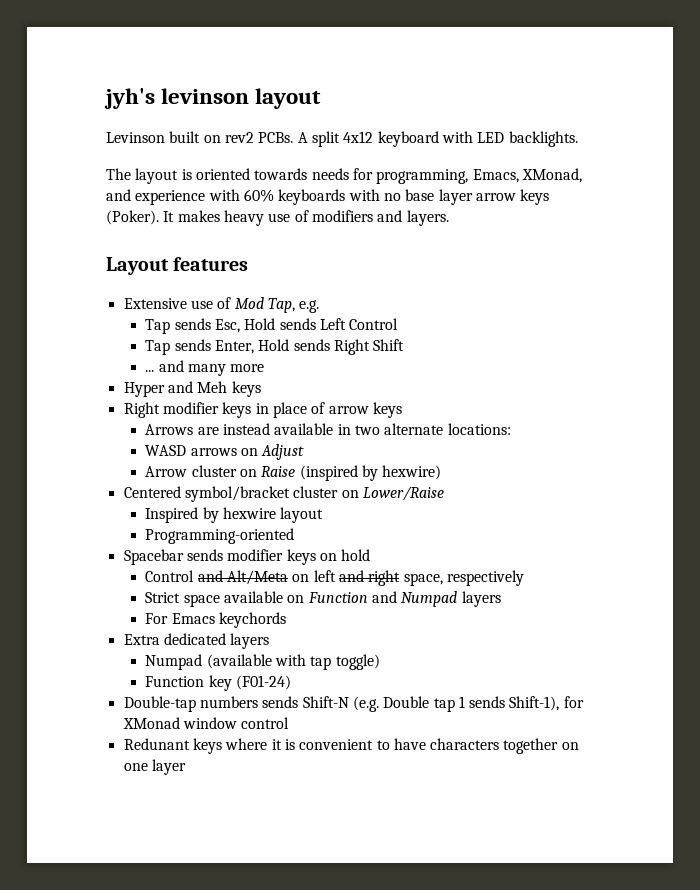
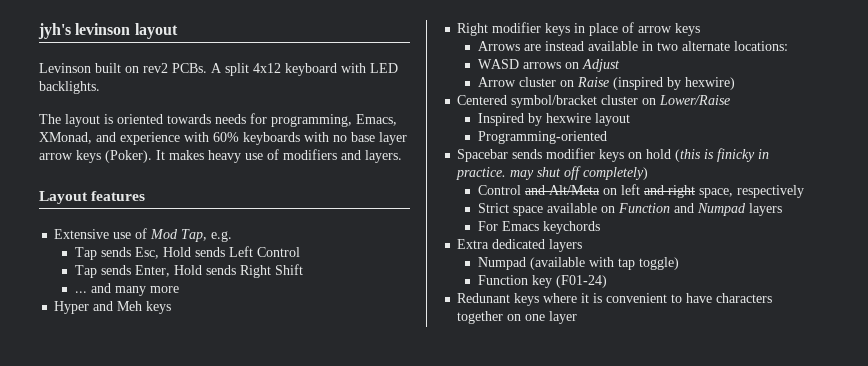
(371, 555) none -> [675,148,770,162] [456,166,649,180] (this is finicky in practice. may shut off completely)
[123,696,584,712] [122,717,290,729] // Double-tap numbers sends Shift-N (e.g. Double tap 1 sends Shift-1), for XMonad window control -> (607, 281) none

